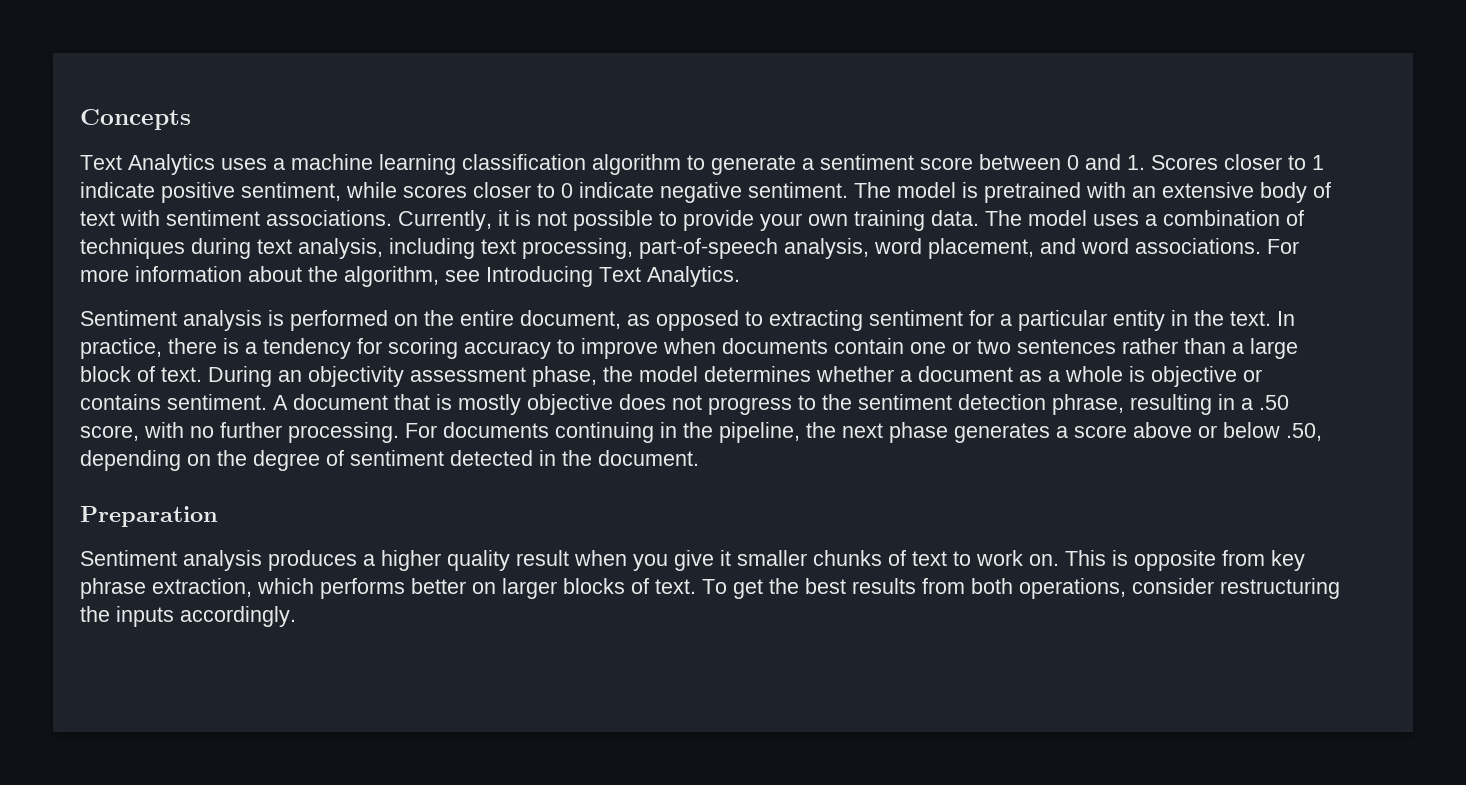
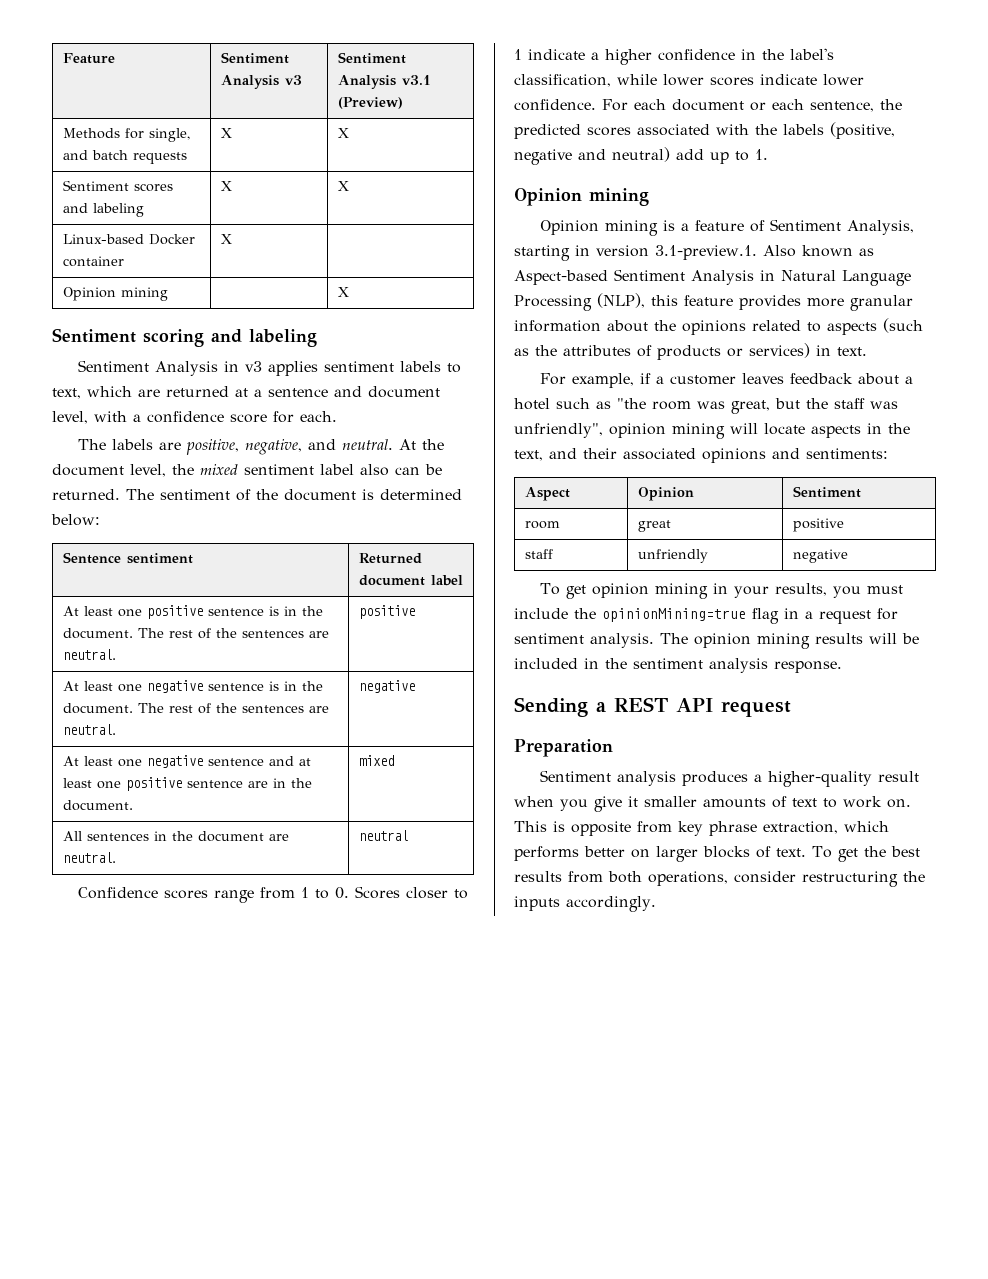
[80,109,191,130] [80,154,1145,175] Concepts // Text Analytics uses a machine learning classification algorithm to generate a sentiment score between 0 and 1. -> [62,53,115,64] [220,52,289,64] [220,75,302,89] [337,52,406,64] [337,75,431,89] [337,97,403,109] [62,128,190,142] [62,150,187,164] [220,128,232,138] [337,128,349,138] [62,180,173,192] [62,203,144,217] [220,181,232,191] [337,181,349,191] [62,234,195,245] [62,256,124,267] [220,234,232,244] [62,287,168,301] [337,287,349,297] [52,328,317,347] [78,360,462,376] [52,386,440,399] [52,411,337,424] [78,439,445,455] [52,464,442,477] [52,489,462,501] [51,514,100,526] [62,552,193,564] [358,553,422,564] [358,575,463,586] [62,605,323,619] [62,628,329,639] [62,649,116,660] [358,605,415,619] [62,680,323,693] [62,703,329,714] [62,724,116,735] [358,680,415,693] [62,755,311,768] [62,777,312,791] [62,800,133,811] [358,755,394,766] [62,831,289,842] [62,852,116,863] [358,830,408,841] [78,887,350,903] Feature | Sentiment Analysis v3 | Sentiment Analysis v3.1 (Preview) // Methods for single, and batch requests | X | X // Sentiment scores and labeling | X | X // Linux-based Docker container | X | // Opinion mining | | X // Sentiment scoring and labeling // Sentiment Analysis in v3 applies sentiment labels to text, which are returned at a sentence and document level, with a confidence score for each. // The labels are positive, negative, and neutral. At the document level, the mixed sentiment label also can be returned. The sentiment of the document is determined below: // Sentence sentiment | Returned document label // At least one positive sentence is in the document. The rest of the sentences are neutral. | positive // At least one negative sentence is in the document. The rest of the sentences are neutral. | negative // At least one negative sentence and at least one positive sentence are in the document. | mixed // All sentences in the document are neutral. | neutral // Confidence scores range from 1 to 0.
[161,182,1331,203] [80,210,1304,231] [80,238,1299,259] [80,266,740,287] [80,310,1295,331] [80,338,1298,359] [80,366,1262,387] [80,394,1289,415] [80,422,1322,443] [80,450,699,471] positive sentiment, while scores closer to 0 indicate negative sentiment. The model is pretrained with an extensive body of text with sentiment associations. Currently, it is not possible to provide your own training data. The model uses a combination of techniques during text analysis, including text processing, part-of-speech analysis, word placement, and word associations. For more information about the algorithm, see Introducing Text Analytics. // Sentiment analysis is performed on the entire document, as opposed to extracting sentiment for a particular entity in the text. In practice, there is a tendency for scoring accuracy to improve when documents contain one or two sentences rather than a large block of text. During an objectivity assessment phase, the model determines whether a document as a whole is objective or contains sentiment. A document that is mostly objective does not progress to the sentiment detection phrase, resulting in a .50 score, with no further processing. For documents continuing in the pipeline, the next phase generates a score above or below .50, depending on the degree of sentiment detected in the document. -> [591,48,834,65] [514,74,864,87] [514,99,902,112] [514,122,895,139] [514,147,768,165] [514,188,649,206] [540,219,915,236] [514,245,874,261] [514,269,911,286] [514,293,913,311] [514,318,923,335] [514,343,867,360] [540,373,914,388] [514,398,898,414] [514,423,910,439] [514,448,888,463] [524,487,570,501] [637,487,694,501] [792,486,861,498] [524,521,560,529] [637,520,671,532] [792,518,844,532] [524,549,553,559] [637,549,708,563] [792,549,848,563] [540,583,904,599] [514,608,898,624] [514,633,919,649] [514,658,842,673] [514,697,791,717] a higher confidence in the label's classification, while lower scores indicate lower confidence. For each document or each sentence, the predicted scores associated with the labels (positive, negative and neutral) add up to 1. // Opinion mining // Opinion mining is a feature of Sentiment Analysis, starting in version 3.1-preview.1. Also known as Aspect-based Sentiment Analysis in Natural Language Processing (NLP), this feature provides more granular information about the opinions related to aspects (such as the attributes of products or services) in text. // For example, if a customer leaves feedback about a hotel such as "the room was great, but the staff was unfriendly", opinion mining will locate aspects in the text, and their associated opinions and sentiments: // Aspect | Opinion | Sentiment // room | great | positive // staff | unfriendly | negative // To get opinion mining in your results, you must include the opinionMining=true flag in a request for sentiment analysis. The opinion mining results will be included in the sentiment analysis response. // Sending a REST API request
[381,550,510,571] higher quality -> [768,771,873,787] higher-quality
[813,550,882,566] chunks -> [703,798,766,808] amounts

